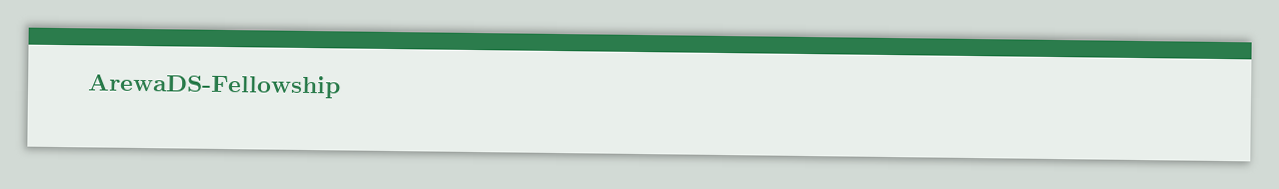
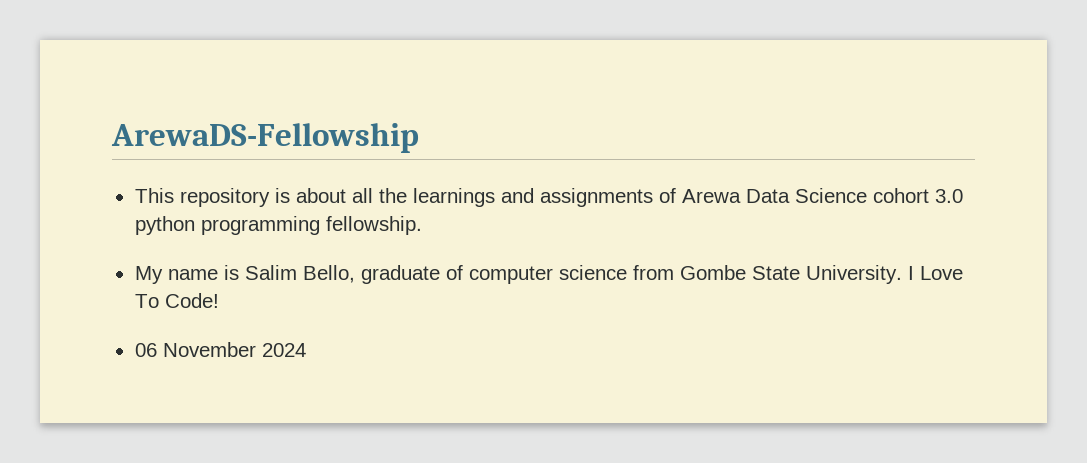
(341, 86) none -> [134,188,963,207] [134,216,422,235] [134,265,963,284] [134,293,219,308] [134,342,306,357] // This repository is about all the learnings and assignments of Arewa Data Science cohort 3.0 python programming fellowship. // My name is Salim Bello, graduate of computer science from Gombe State University. I Love To Code! // 06 November 2024

